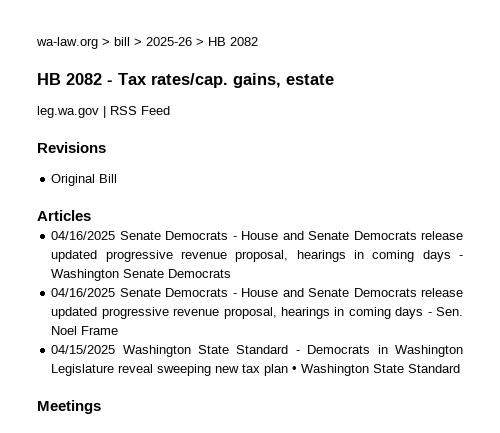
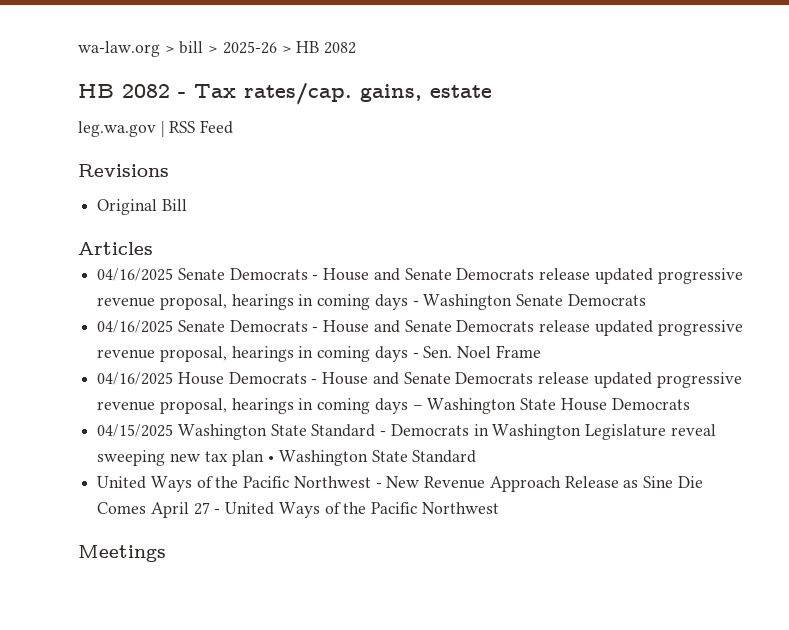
(119, 330) none -> [97,372,742,388] [97,398,690,414] // 04/16/2025 House Democrats - House and Senate Democrats release updated progressive revenue proposal, hearings in coming days – Washington State House Democrats
(461, 368) none -> [97,476,703,492] [97,502,499,518] // United Ways of the Pacific Northwest - New Revenue Approach Release as Sine Die Comes April 27 - United Ways of the Pacific Northwest

